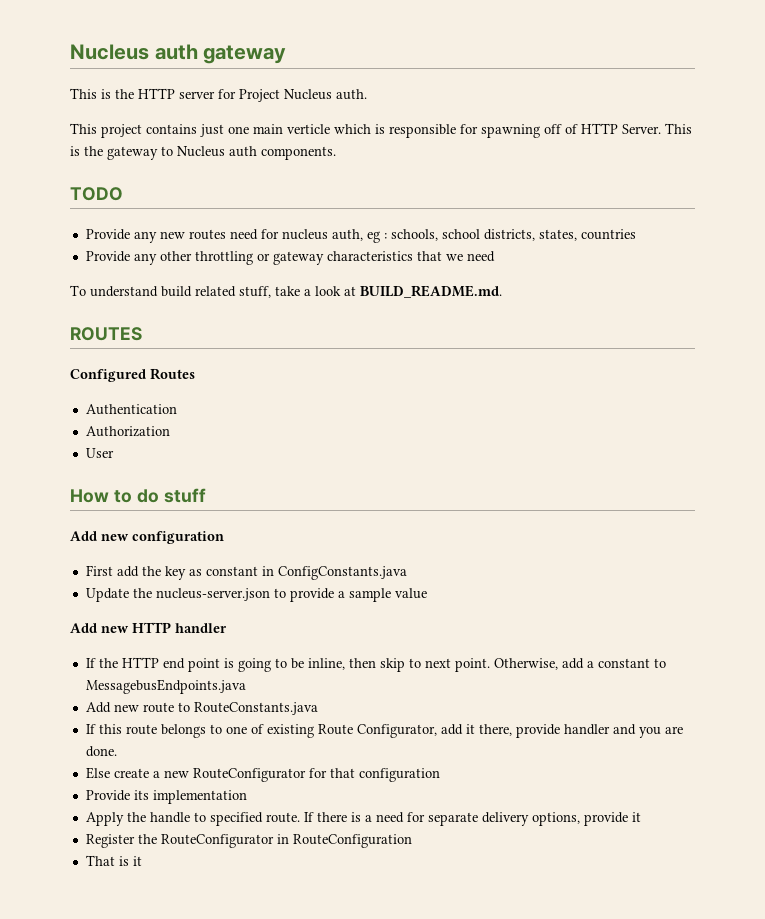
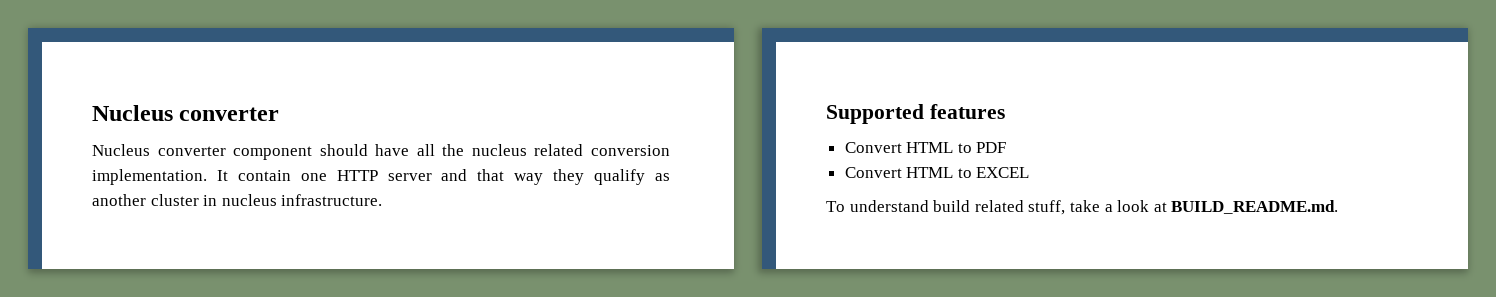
[70,44,287,64] [70,88,367,102] [70,123,692,138] [70,146,336,160] [70,187,123,201] [85,229,636,243] [85,251,495,265] Nucleus auth gateway // This is the HTTP server for Project Nucleus auth. // This project contains just one main verticle which is responsible for spawning off of HTTP Server. This is the gateway to Nucleus auth components. // TODO // Provide any new routes need for nucleus auth, eg : schools, school districts, states, countries // Provide any other throttling or gateway characteristics that we need -> [92,105,280,121] [92,144,670,160] [92,169,671,185] [92,194,383,206] [826,104,1005,124] [844,142,1007,153] [844,167,1030,178] Nucleus converter // Nucleus converter component should have all the nucleus related conversion implementation. It contain one HTTP server and that way they qualify as another cluster in nucleus infrastructure. // Supported features // Convert HTML to PDF // Convert HTML to EXCEL
[70,327,142,341] [70,368,195,382] [85,404,177,415] [85,426,170,437] [85,448,114,458] [70,488,206,503] [70,531,224,544] [85,565,407,580] [85,588,427,602] [70,622,227,633] [85,657,666,672] [85,679,246,694] [85,702,318,715] [85,724,683,738] [85,746,117,757] [85,767,440,782] [85,790,247,804] [85,812,641,826] [85,834,412,848] [85,855,142,866] // ROUTES // Configured Routes // Authentication // Authorization // User // How to do stuff // Add new configuration // First add the key as constant in ConfigConstants.java // Update the nucleus-server.json to provide a sample value // Add new HTTP handler // If the HTTP end point is going to be inline, then skip to next point. Otherwise, add a constant to MessagebusEndpoints.java // Add new route to RouteConstants.java // If this route belongs to one of existing Route Configurator, add it there, provide handler and you are done. // Else create a new RouteConfigurator for that configuration // Provide its implementation // Apply the handle to specified route. If there is a need for separate delivery options, provide it // Register the RouteConfigurator in RouteConfiguration // That is it -> (1339, 207) none

